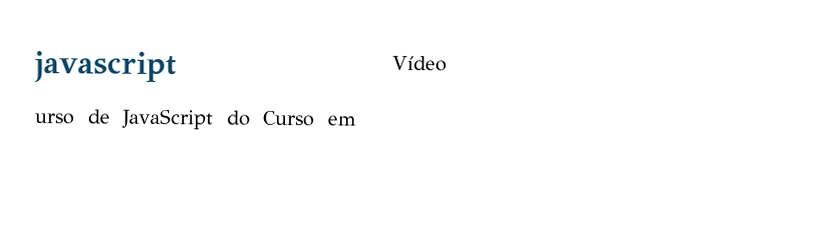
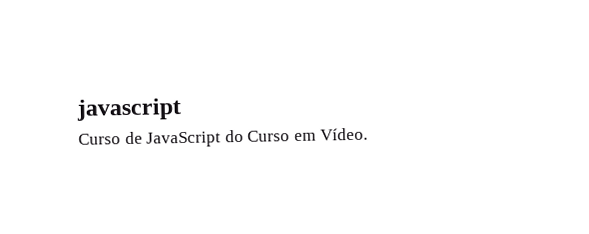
[34,113,74,125] urso -> [78,133,121,145] Curso
[392,55,447,72] Vídeo -> [319,127,368,141] Vídeo.

